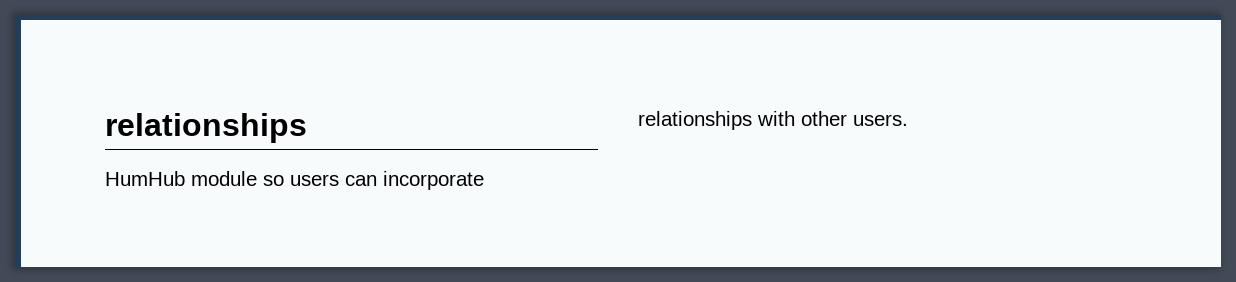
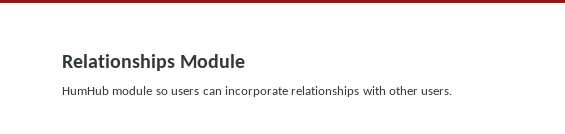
[105,113,307,143] relationships -> [62,54,246,71] Relationships Module

